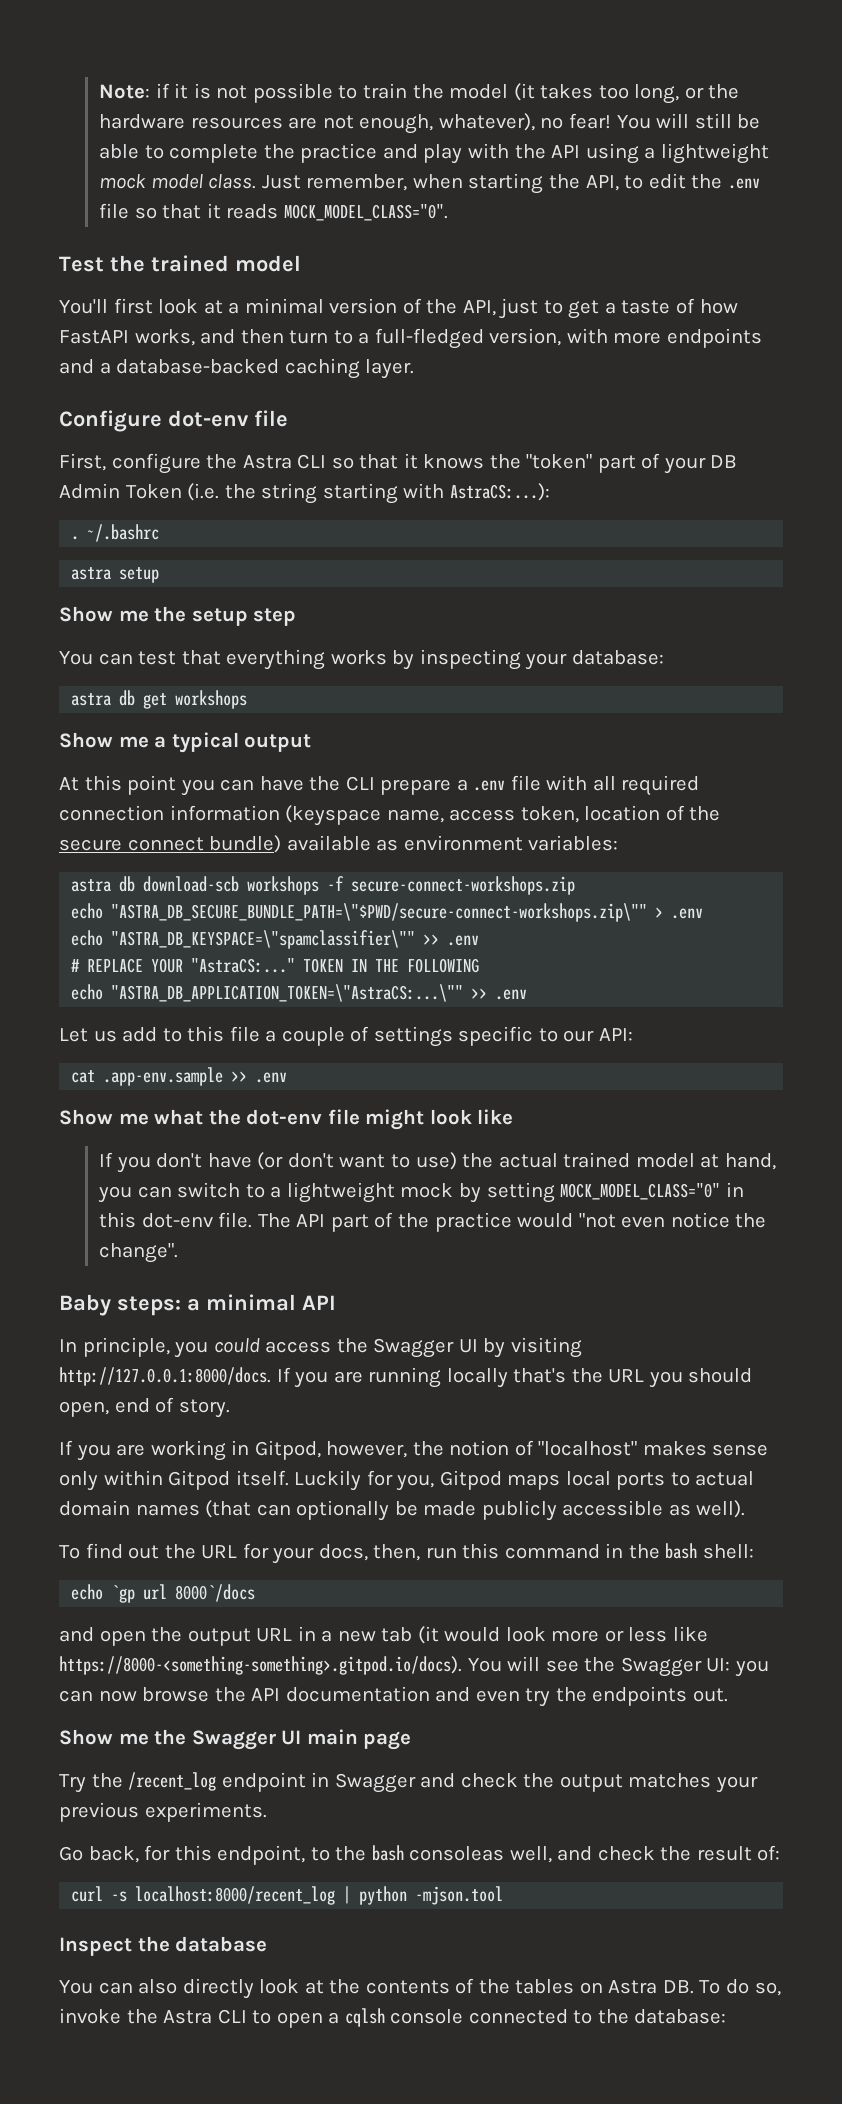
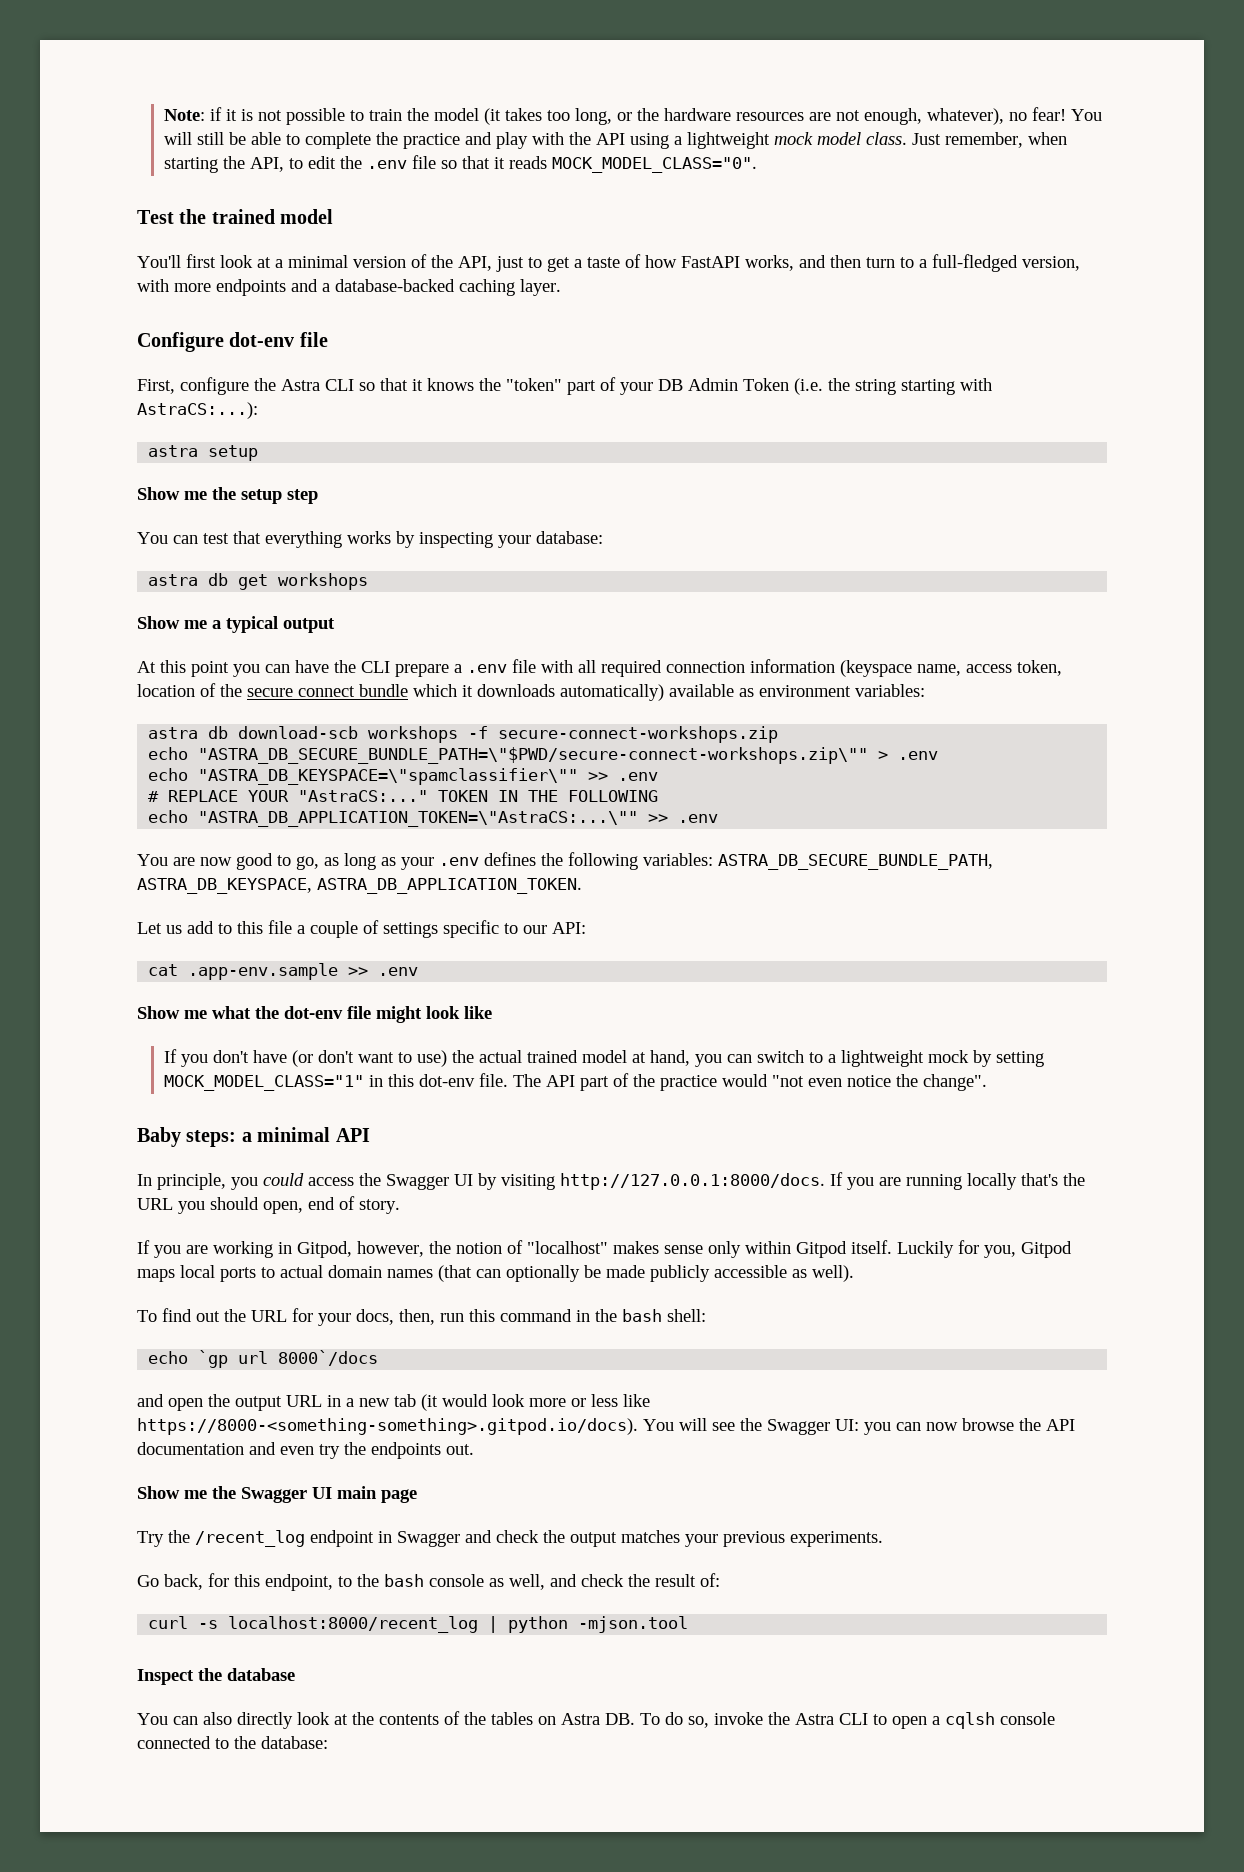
[71,524,160,542] // . ~/.bashrc -> (258, 410) none
[209,835,282,853] bundle) -> [359,684,664,701] bundle which it downloads automatically)
(528, 994) none -> [137,852,993,870] [137,878,582,894] // You are now good to go, as long as your .env defines the following variables: ASTRA_DB_SECURE_BUNDLE_PATH, ASTRA_DB_KEYSPACE, ASTRA_DB_APPLICATION_TOKEN.
[560,1183,721,1200] MOCK_MODEL_CLASS="0" -> [163,1075,364,1091] MOCK_MODEL_CLASS="1"
[409,1846,505,1861] consoleas -> [429,1574,504,1587] console as

